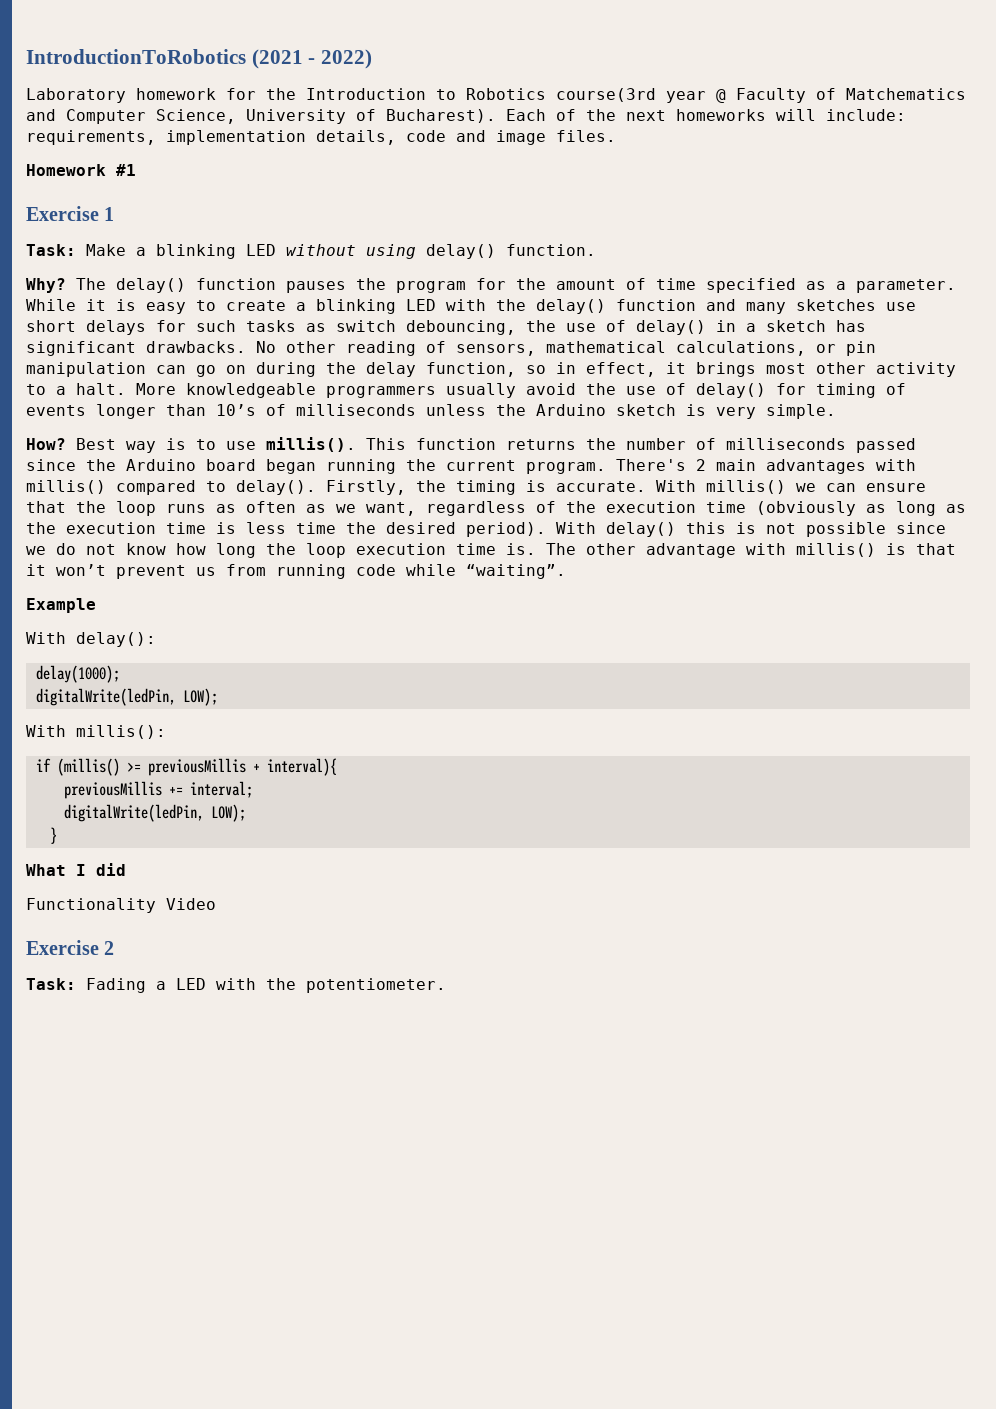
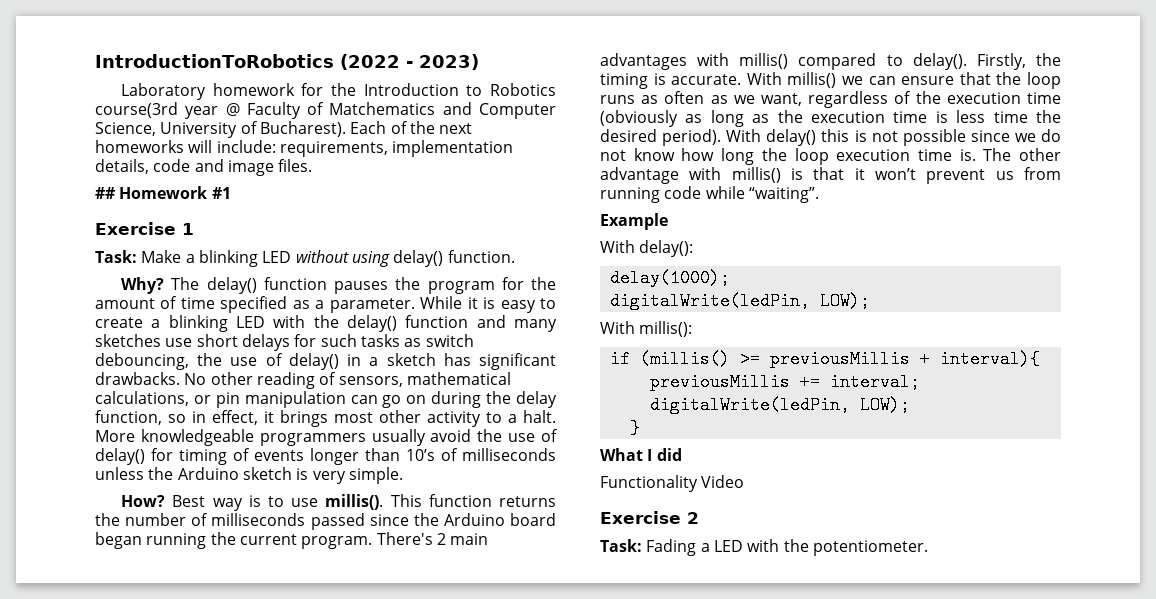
[251,49,373,69] (2021 - 2022) -> [339,54,479,70] (2022 - 2023)
(616, 136) none -> [95,187,115,199] ##

